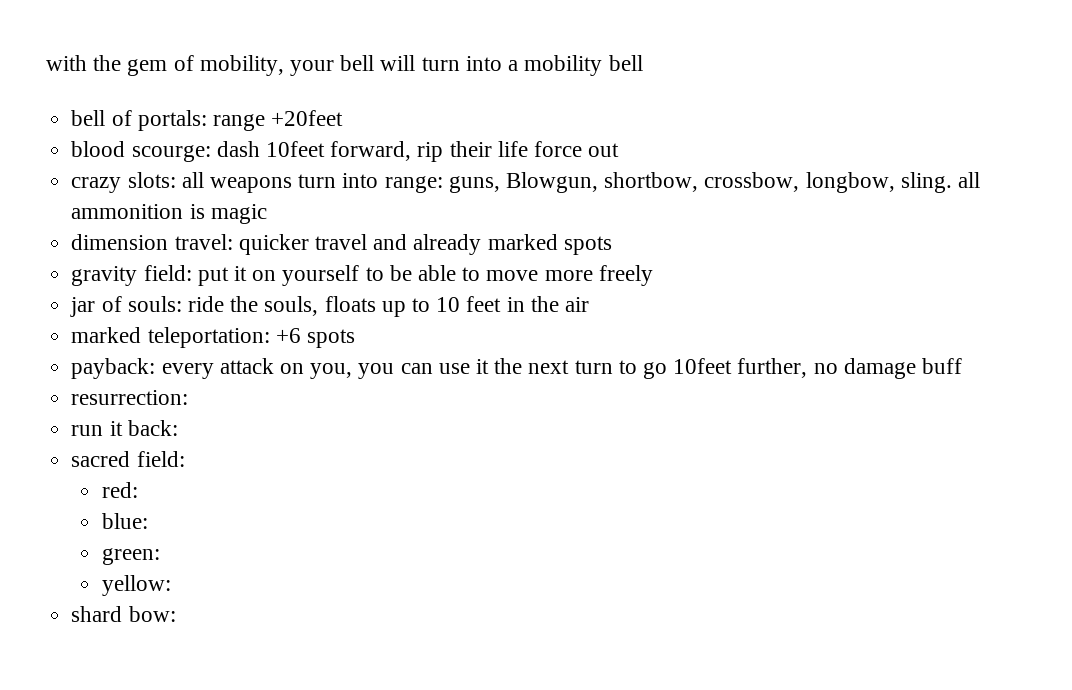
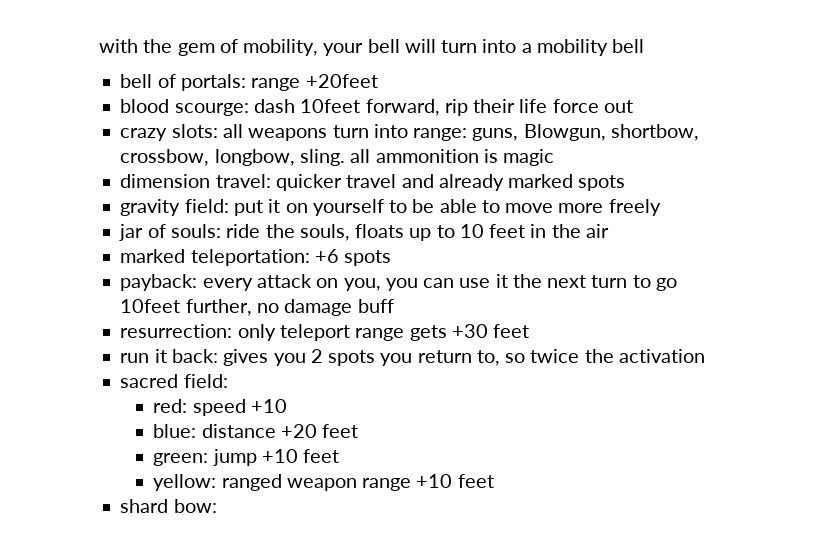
[71,420,178,436] // run it back: -> [237,324,530,341] [120,349,705,366] only teleport range gets +30 feet // run it back: gives you 2 spots you return to, so twice the activation
(138, 490) none -> [192,399,287,416] speed +10
[101,548,160,565] [101,575,171,596] // green: // yellow: -> [201,424,359,438] [153,449,340,466] [153,474,494,491] distance +20 feet // green: jump +10 feet // yellow: ranged weapon range +10 feet

